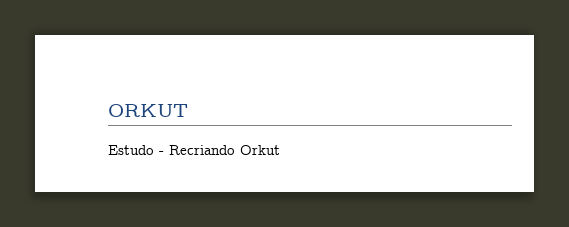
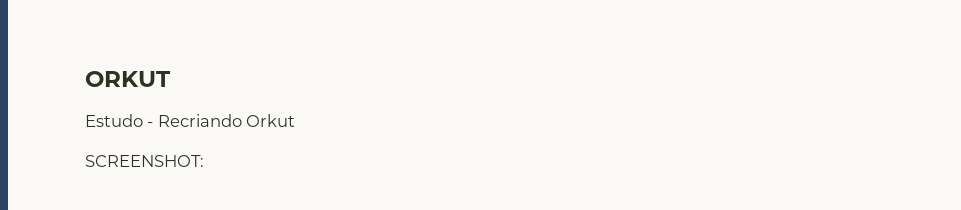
(280, 150) none -> [85,155,204,167] // SCREENSHOT:

